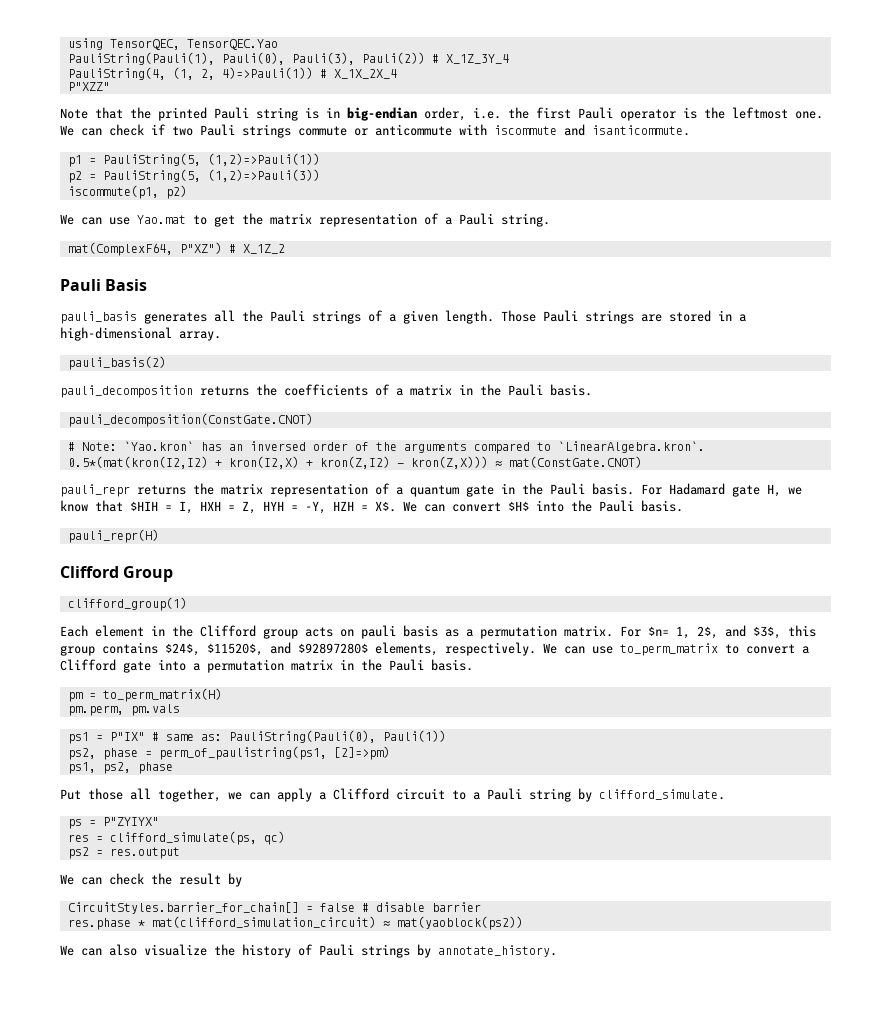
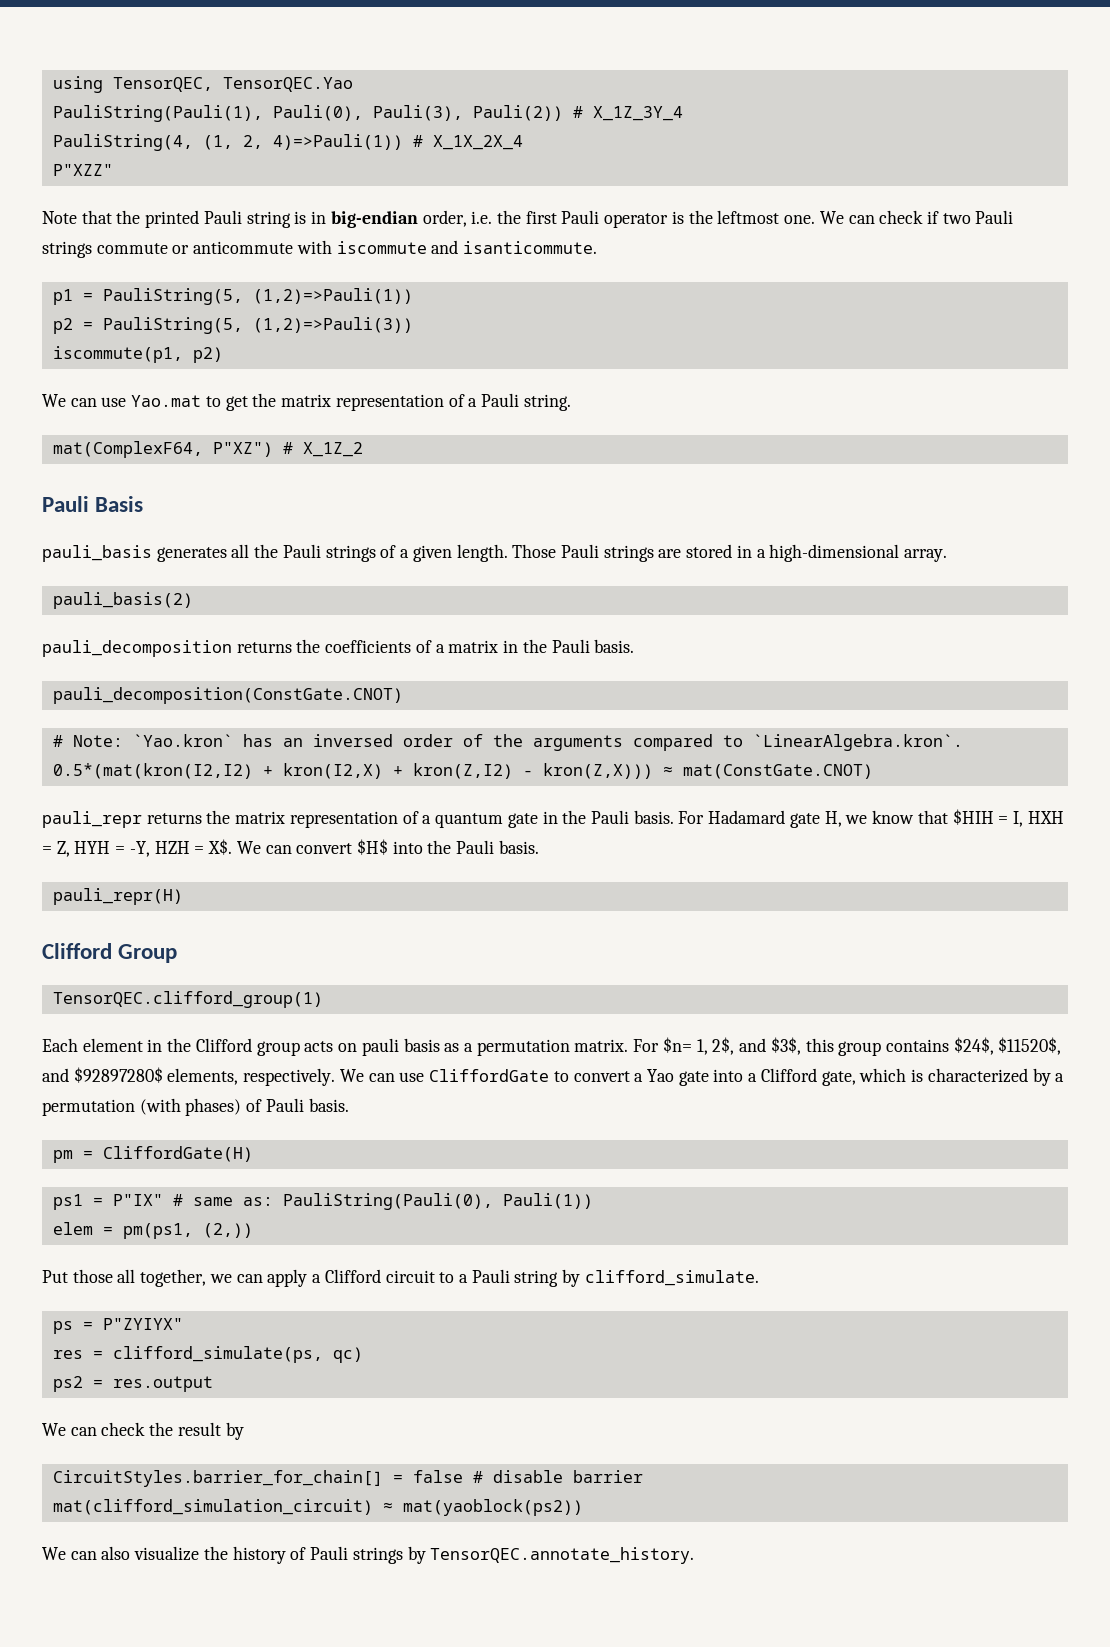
[67,597,187,611] clifford_group(1) -> [52,991,323,1008] TensorQEC.clifford_group(1)
[620,643,718,656] to_perm_matrix -> [429,1069,550,1082] CliffordGate
[60,659,116,671] Clifford -> [646,1069,674,1082] Yao
[207,659,382,673] permutation matrix in the -> [760,1068,1065,1086] [42,1098,263,1116] Clifford gate, which is characterized by a permutation (with phases) of
[102,688,222,702] [67,704,180,716] to_perm_matrix(H) // pm.perm, pm.vals -> [102,1146,253,1162] CliffordGate(H)
[67,746,390,760] [67,762,173,774] ps2, phase = perm_of_paulistring(ps1, [2]=>pm) // ps1, ps2, phase -> [52,1222,253,1239] elem = pm(ps1, (2,))
[67,918,145,930] res.phase * -> (643, 1476) none
[438,945,557,957] annotate_history. -> [430,1547,695,1564] TensorQEC.annotate_history.

